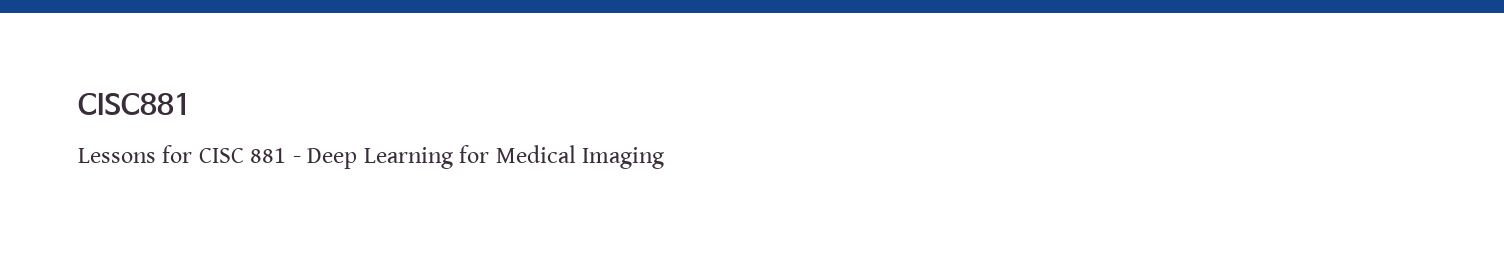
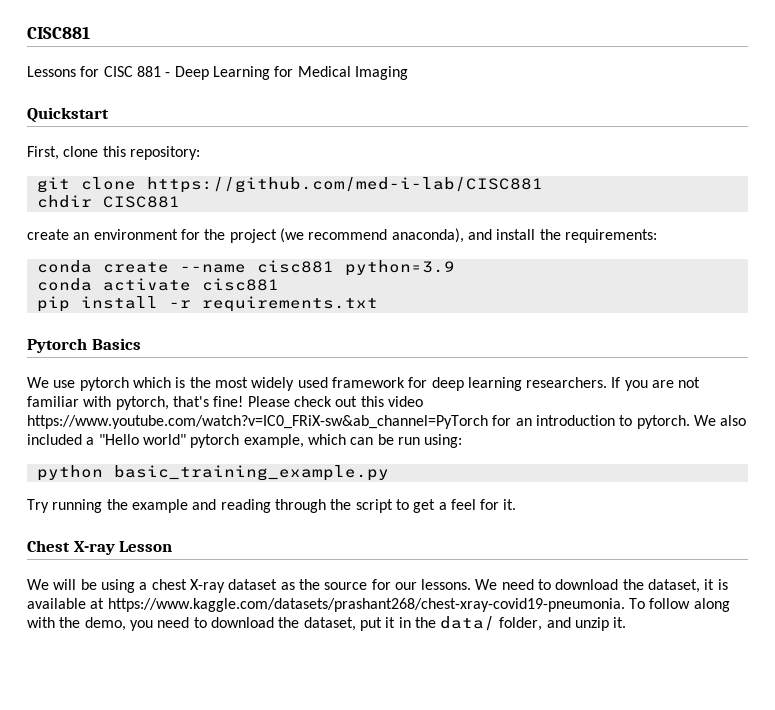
(665, 158) none -> [27,107,109,123] [27,146,200,160] [36,177,543,193] [36,195,180,208] [27,228,657,243] [36,260,455,276] [36,278,279,291] [36,296,378,312] [27,338,141,353] [27,377,701,391] [27,396,423,410] [27,415,747,429] [27,434,463,448] [36,465,389,481] [27,499,517,513] [27,540,173,555] [27,579,728,593] [27,598,730,612] [27,616,627,631] // Quickstart // First, clone this repository: // git clone https://github.com/med-i-lab/CISC881 // chdir CISC881 // create an environment for the project (we recommend anaconda), and install the requirements: // conda create --name cisc881 python=3.9 // conda activate cisc881 // pip install -r requirements.txt // Pytorch Basics // We use pytorch which is the most widely used framework for deep learning researchers. If you are not familiar with pytorch, that's fine! Please check out this video https://www.youtube.com/watch?v=IC0_FRiX-sw&ab_channel=PyTorch for an introduction to pytorch. We also included a "Hello world" pytorch example, which can be run using: // python basic_training_example.py // Try running the example and reading through the script to get a feel for it. // Chest X-ray Lesson // We will be using a chest X-ray dataset as the source for our lessons. We need to download the dataset, it is available at https://www.kaggle.com/datasets/prashant268/chest-xray-covid19-pneumonia. To follow along with the demo, you need to download the dataset, put it in the data/ folder, and unzip it.

